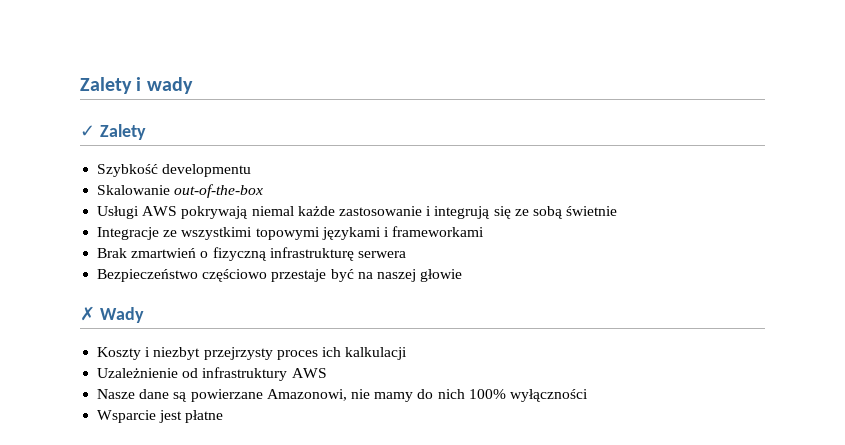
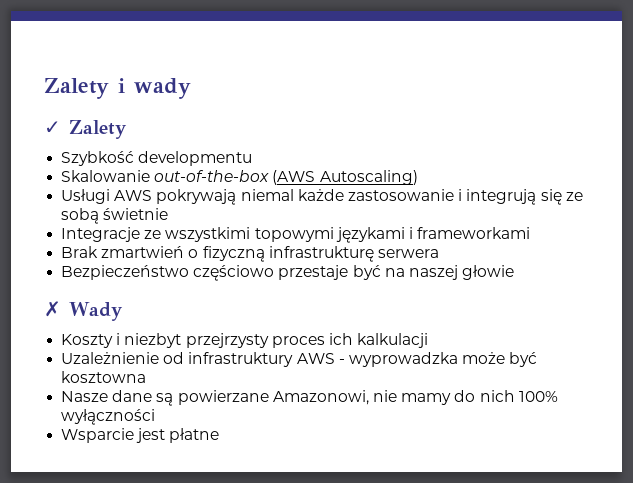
(264, 191) none -> [272,170,418,185] (AWS Autoscaling)
(327, 373) none -> [338,352,538,367] [61,371,147,383] - wyprowadzka może być kosztowna

